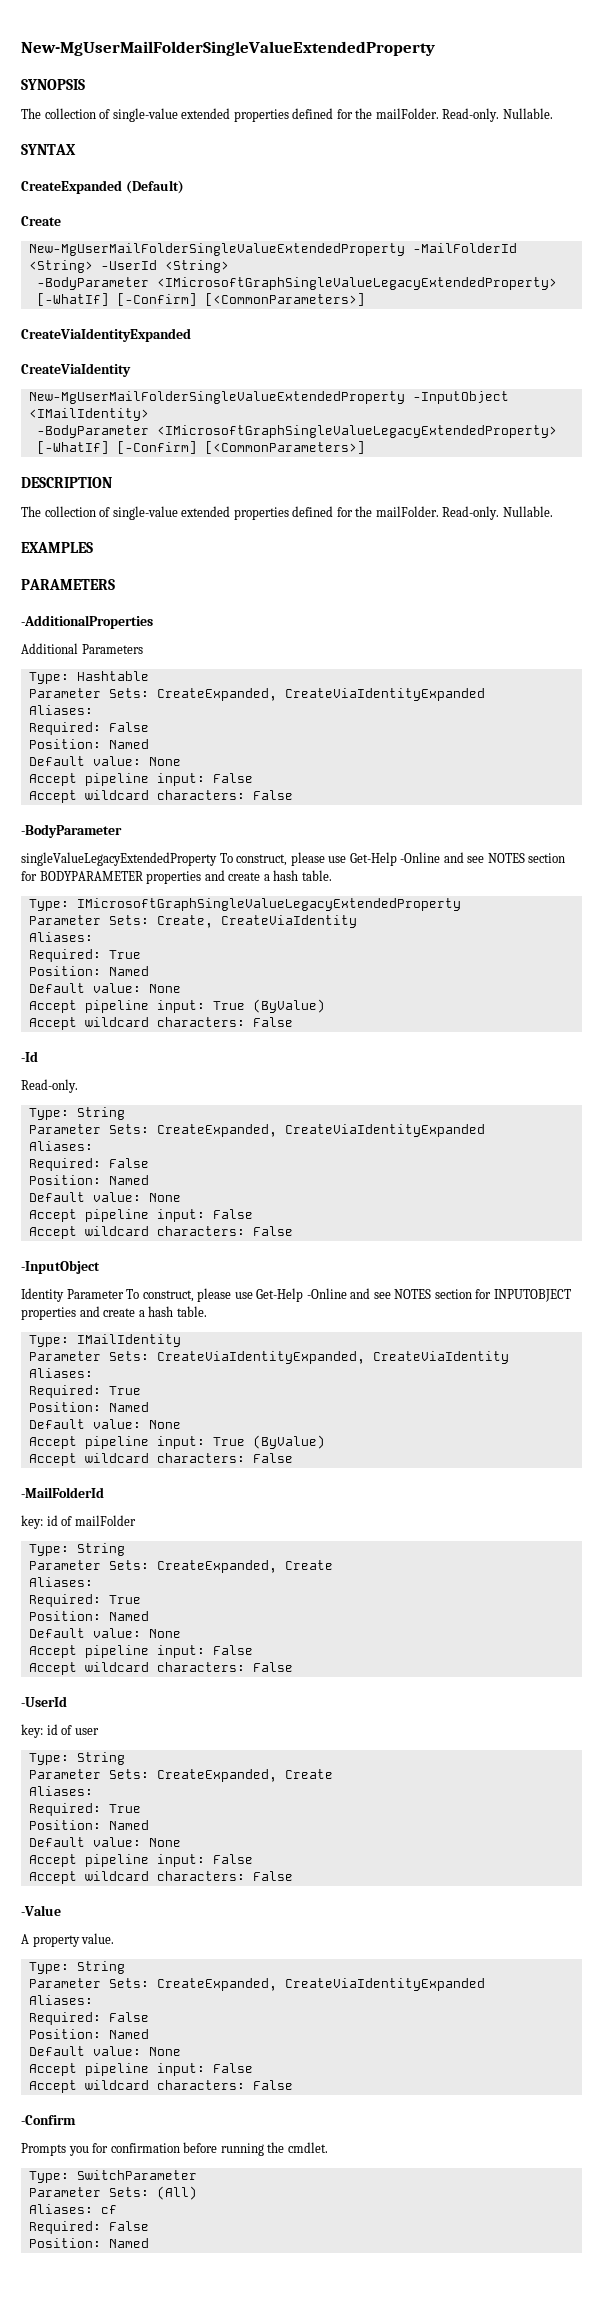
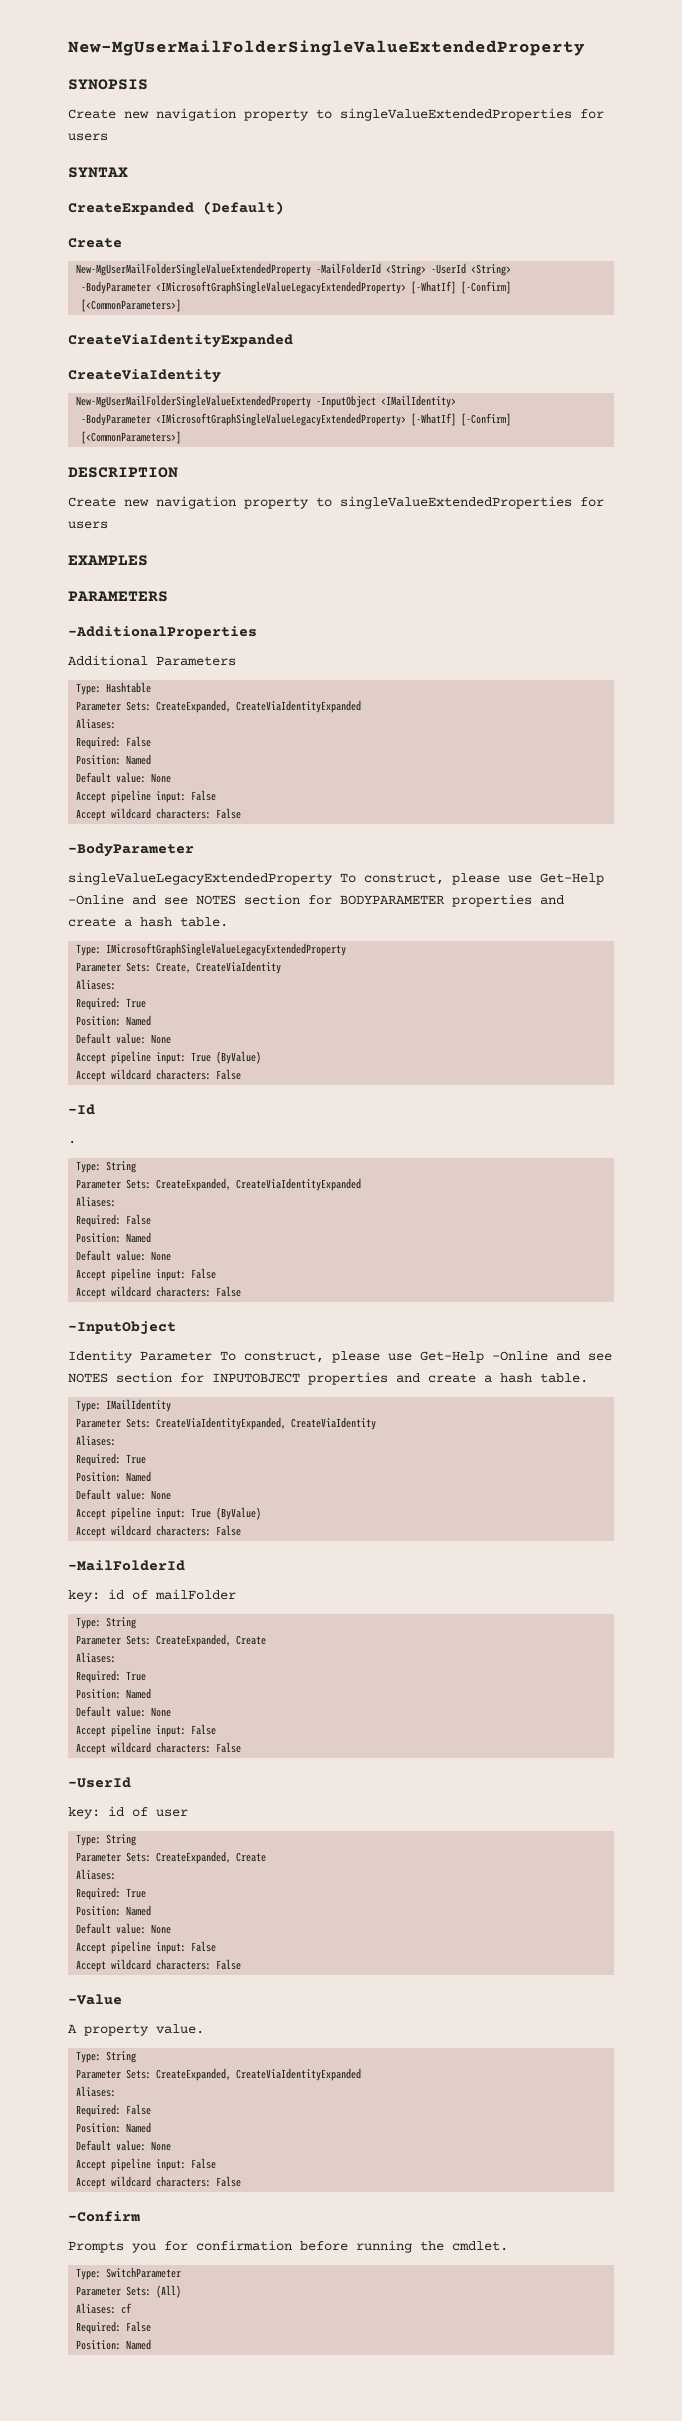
[21,108,553,122] The collection of single-value extended properties defined for the mailFolder. Read-only. Nullable. -> [68,108,604,121] [68,133,108,141] Create new navigation property to singleValueExtendedProperties for users
[21,506,553,520] The collection of single-value extended properties defined for the mailFolder. Read-only. Nullable. -> [68,496,604,509] [68,521,108,529] Create new navigation property to singleValueExtendedProperties for users
[21,1079,78,1093] Read-only. -> [68,1140,76,1144] .

